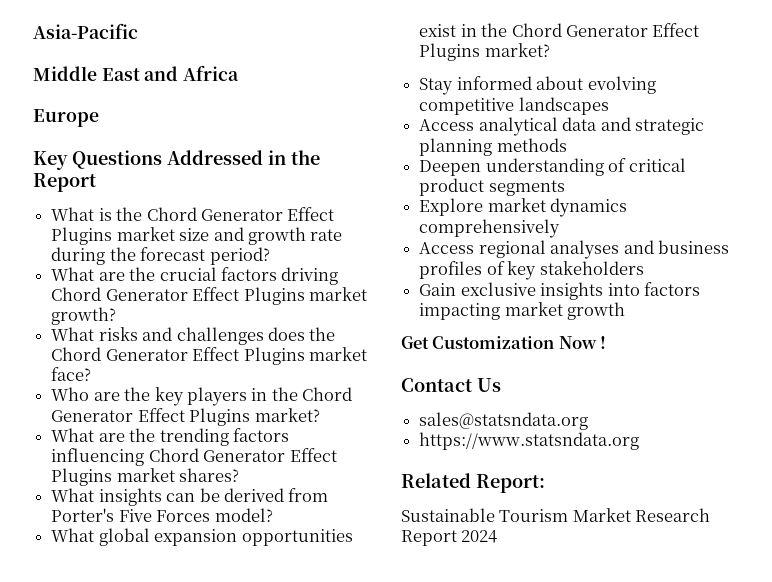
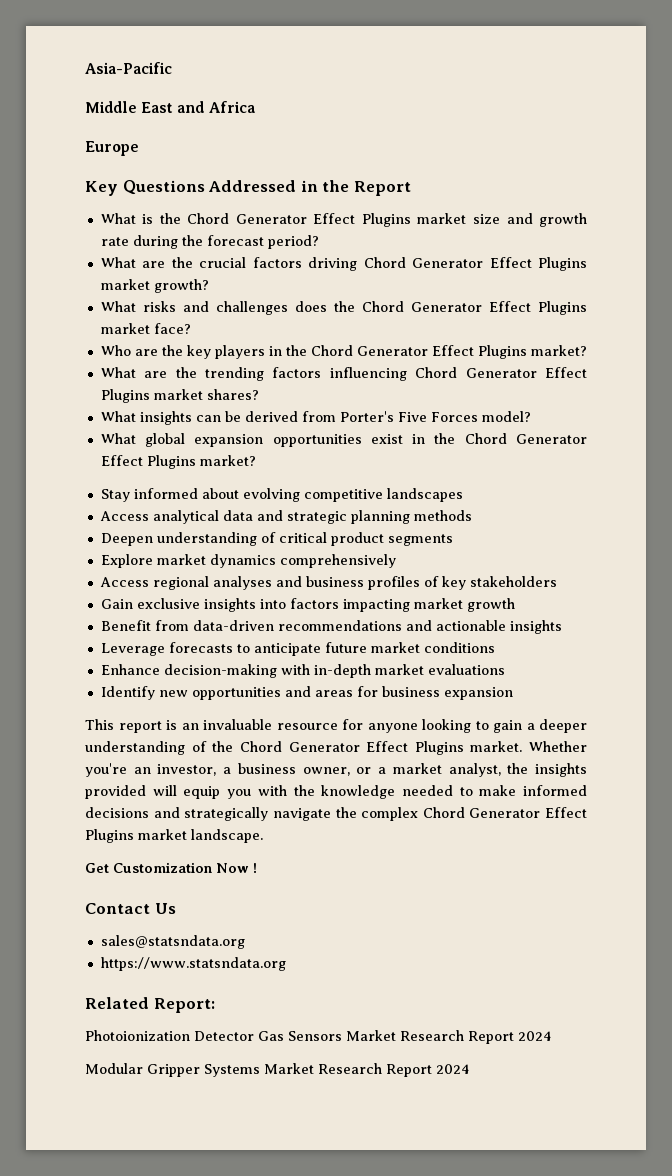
(626, 311) none -> [100,620,562,634] [100,642,495,656] [100,664,505,678] [100,686,513,700] [85,719,587,733] [85,741,587,755] [85,763,588,777] [85,785,587,799] [85,807,587,821] [85,829,263,843] // Benefit from data-driven recommendations and actionable insights // Leverage forecasts to anticipate future market conditions // Enhance decision-making with in-depth market evaluations // Identify new opportunities and areas for business expansion // This report is an invaluable resource for anyone looking to gain a deeper understanding of the Chord Generator Effect Plugins market. Whether you're an investor, a business owner, or a market analyst, the insights provided will equip you with the knowledge needed to make informed decisions and strategically navigate the complex Chord Generator Effect Plugins market landscape.
[401,508,711,522] [401,530,498,546] Sustainable Tourism Market Research Report 2024 -> [85,1030,552,1044] [85,1063,470,1077] Photoionization Detector Gas Sensors Market Research Report 2024 // Modular Gripper Systems Market Research Report 2024

